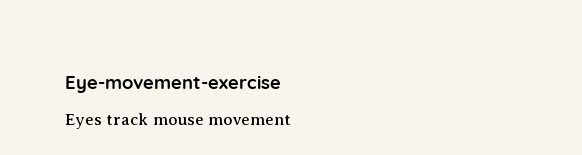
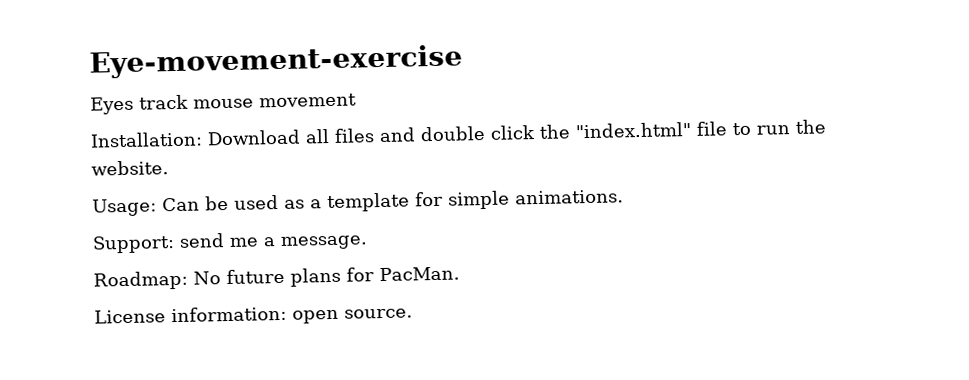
(292, 120) none -> [90,119,826,148] [91,160,169,176] [92,189,624,217] [92,233,368,254] [93,266,460,291] [94,305,413,324] // Installation: Download all files and double click the "index.html" file to run the website. // Usage: Can be used as a template for simple animations. // Support: send me a message. // Roadmap: No future plans for PacMan. // License information: open source.

